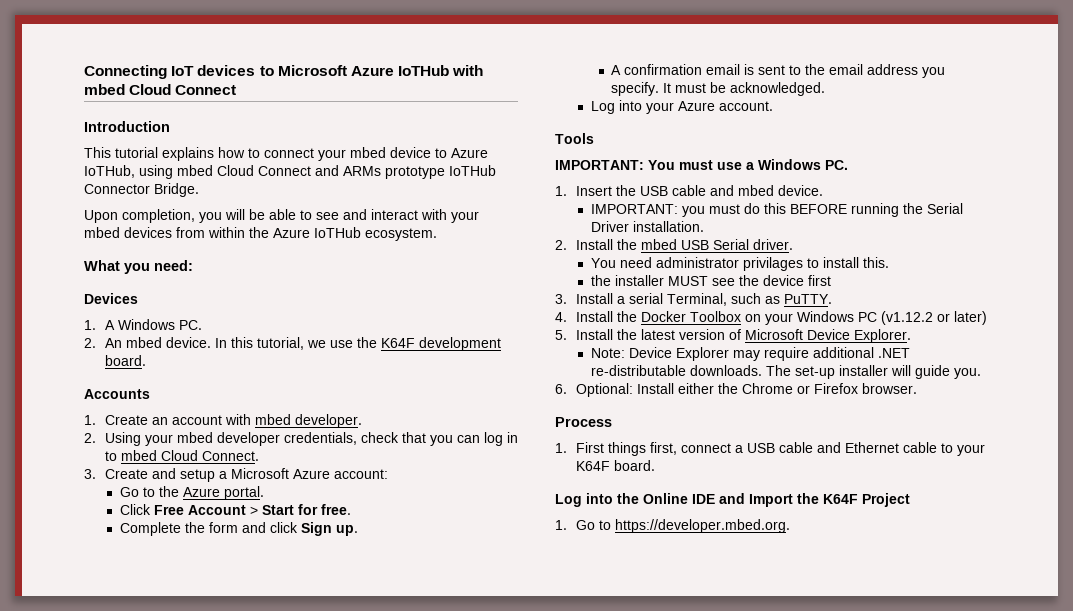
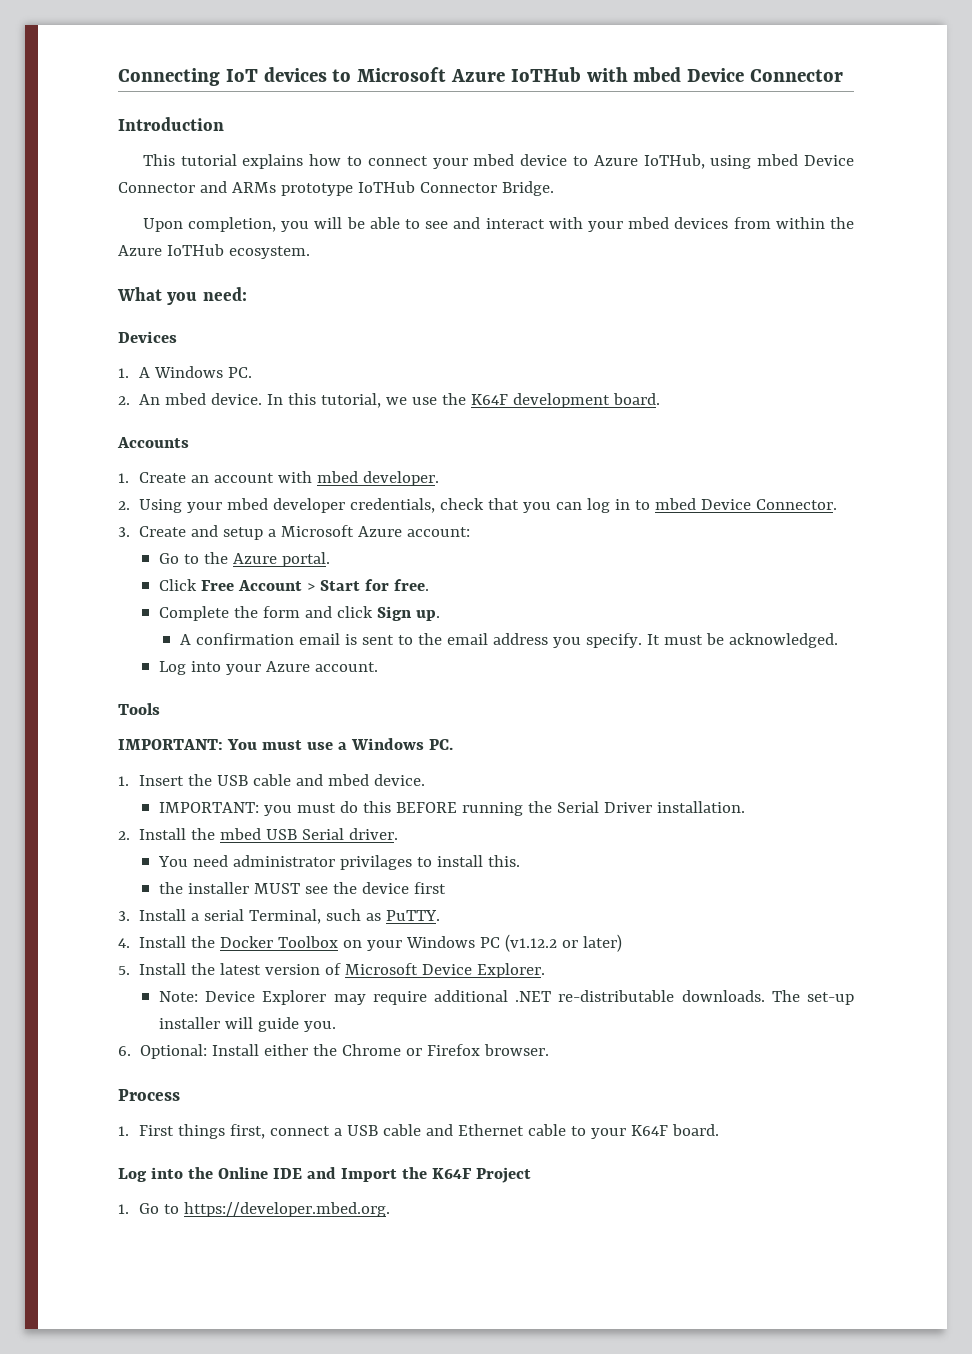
[129,84,237,95] Cloud Connect -> [687,68,844,82] Device Connector
[217,165,311,176] Cloud Connect -> [804,155,855,166] [118,182,195,193] Device Connector
[160,450,259,461] Cloud Connect. -> [701,499,838,510] Device Connector.

